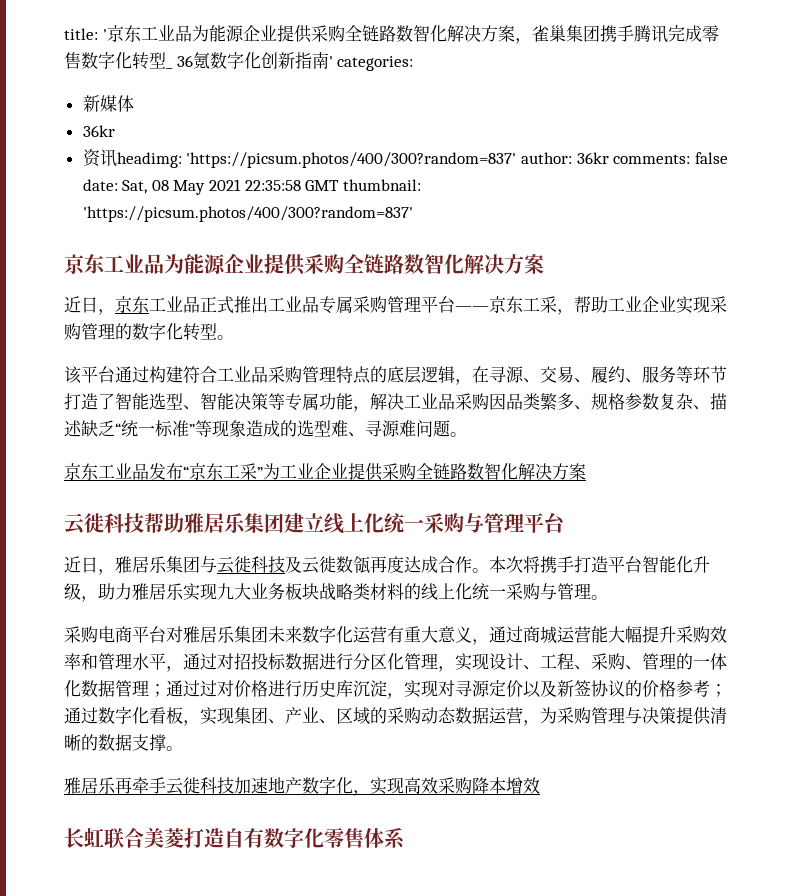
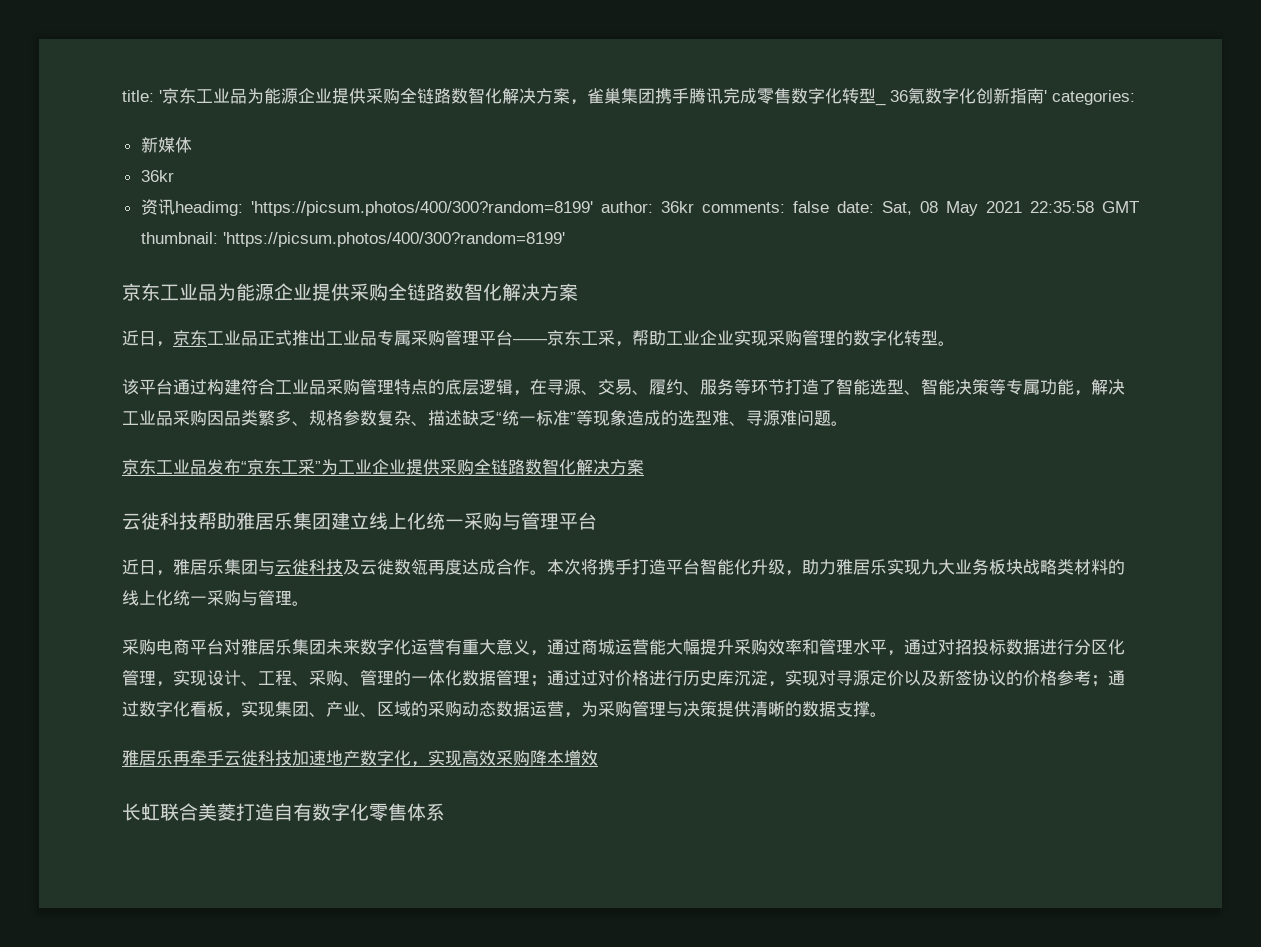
[186,152,517,168] 'https://picsum.photos/400/300?random=837' -> [250,201,593,216] 'https://picsum.photos/400/300?random=8199'
[82,206,413,222] 'https://picsum.photos/400/300?random=837' -> [222,232,565,247] 'https://picsum.photos/400/300?random=8199'

